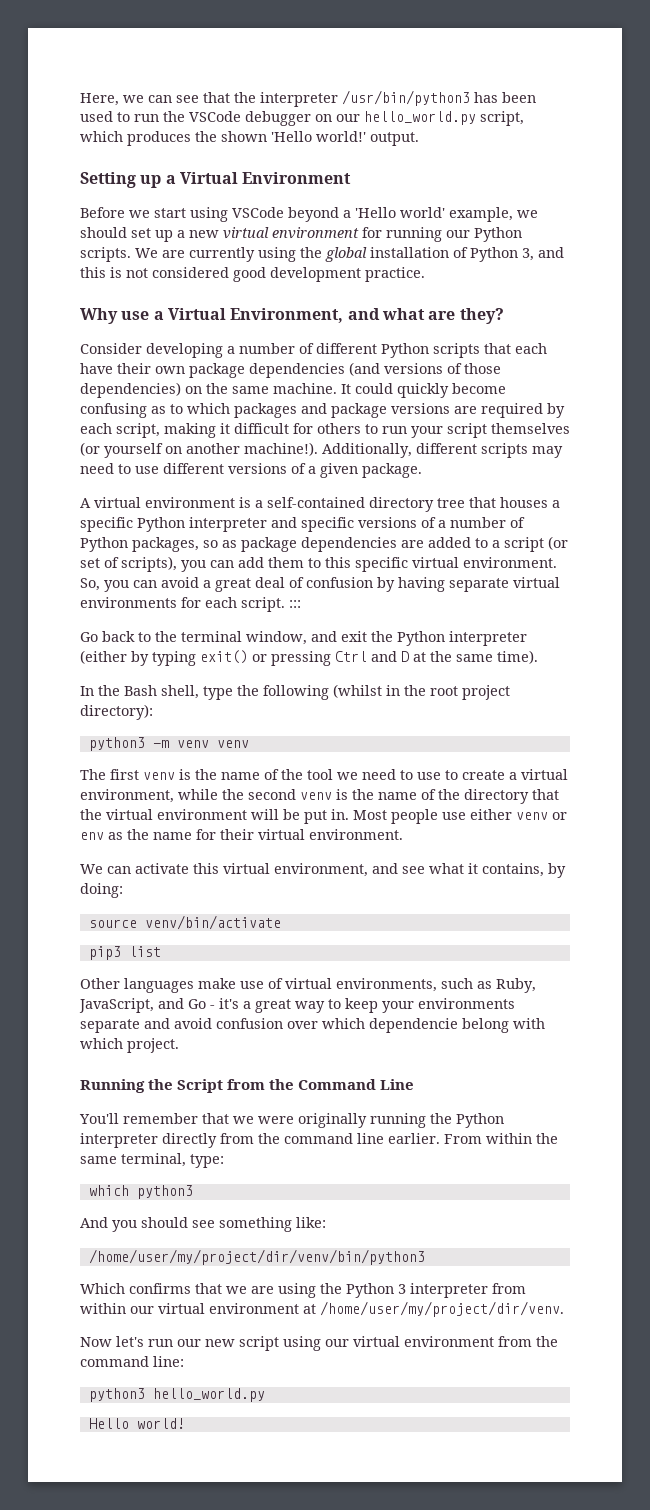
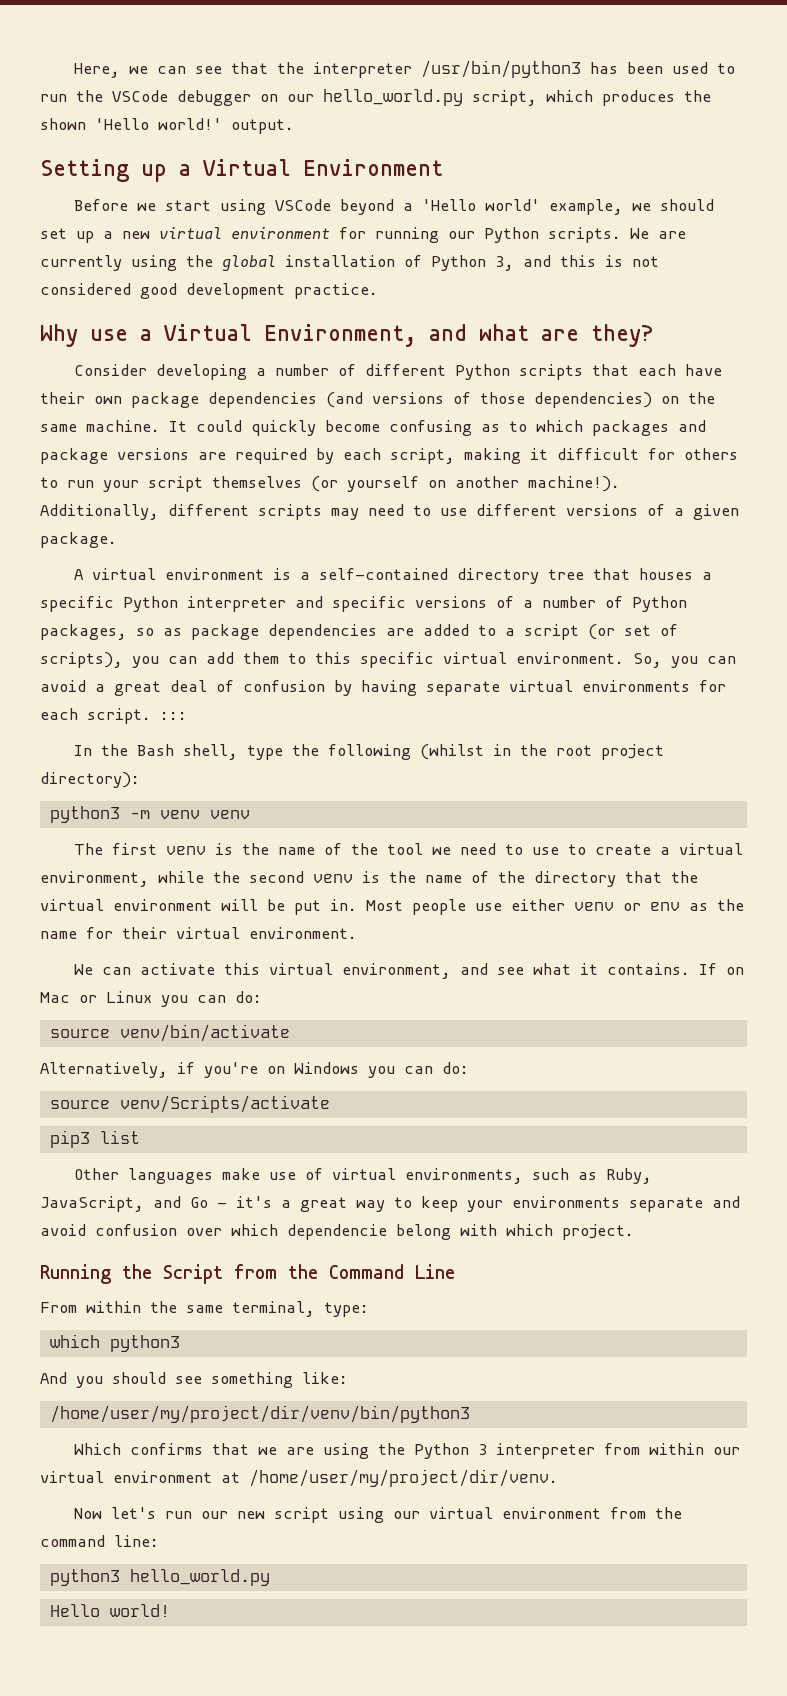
[80,631,527,646] [80,650,538,666] // Go back to the terminal window, and exit the Python interpreter (either by typing exit() or pressing Ctrl and D at the same time). -> (187, 716) none
[482,863,566,878] [80,883,123,898] [88,915,281,930] contains, by doing: // source venv/bin/activate -> [607,963,745,975] [40,991,262,1007] [49,1024,290,1042] [40,1062,469,1078] [49,1095,330,1113] contains. If on Mac or Linux you can do: // source venv/bin/activate // Alternatively, if you're on Windows you can do: // source venv/Scripts/activate
[79,1113,504,1128] [80,1133,440,1148] You'll remember that we were originally running the Python interpreter directly from the command line earlier. -> (455, 1271) none

